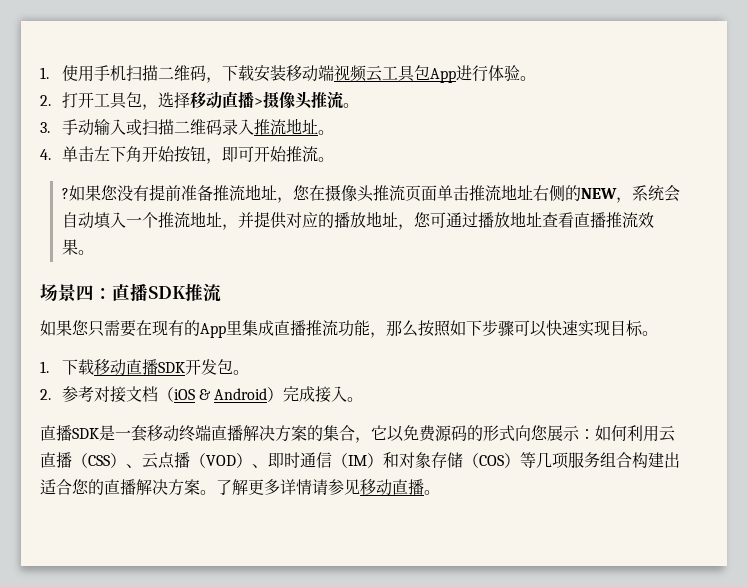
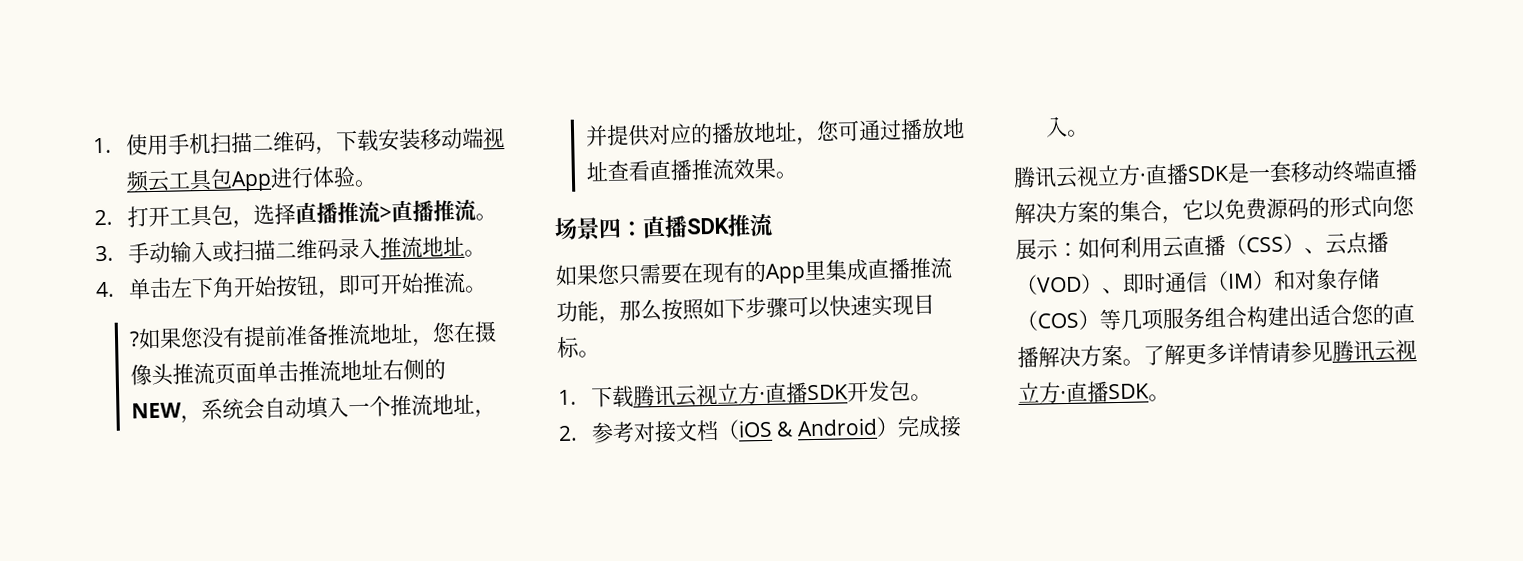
[189,91,313,109] 移动直播>摄像头 -> [294,199,434,225] 直播推流>直播
[93,359,126,376] 移动 -> [632,383,766,407] 腾讯云视立方·
(364, 399) none -> [1013,164,1147,189] 腾讯云视立方·
[360,479,424,496] 移动直播 -> [1332,339,1417,362] [1018,381,1149,404] 腾讯云视立方·直播SDK

